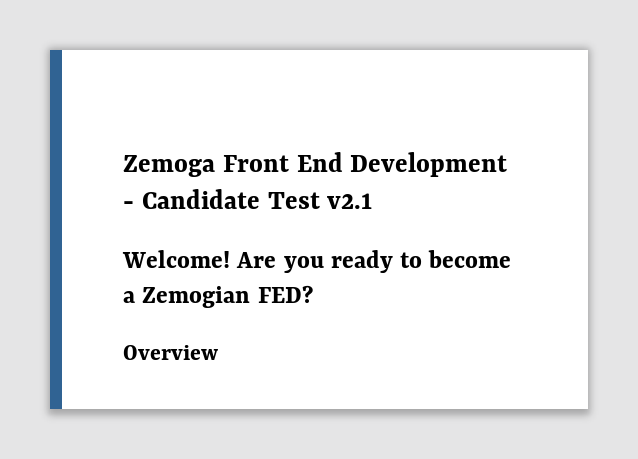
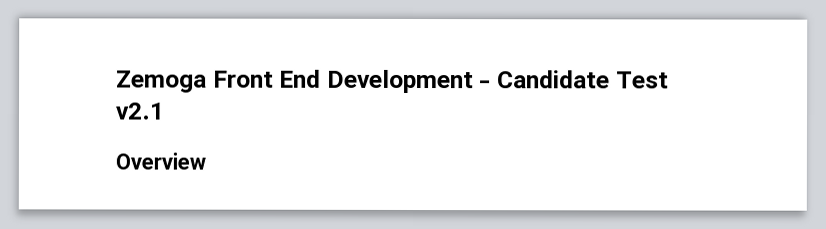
[122,250,512,273] [123,285,313,308] // Welcome! Are you ready to become a Zemogian FED? -> (165, 111) none

